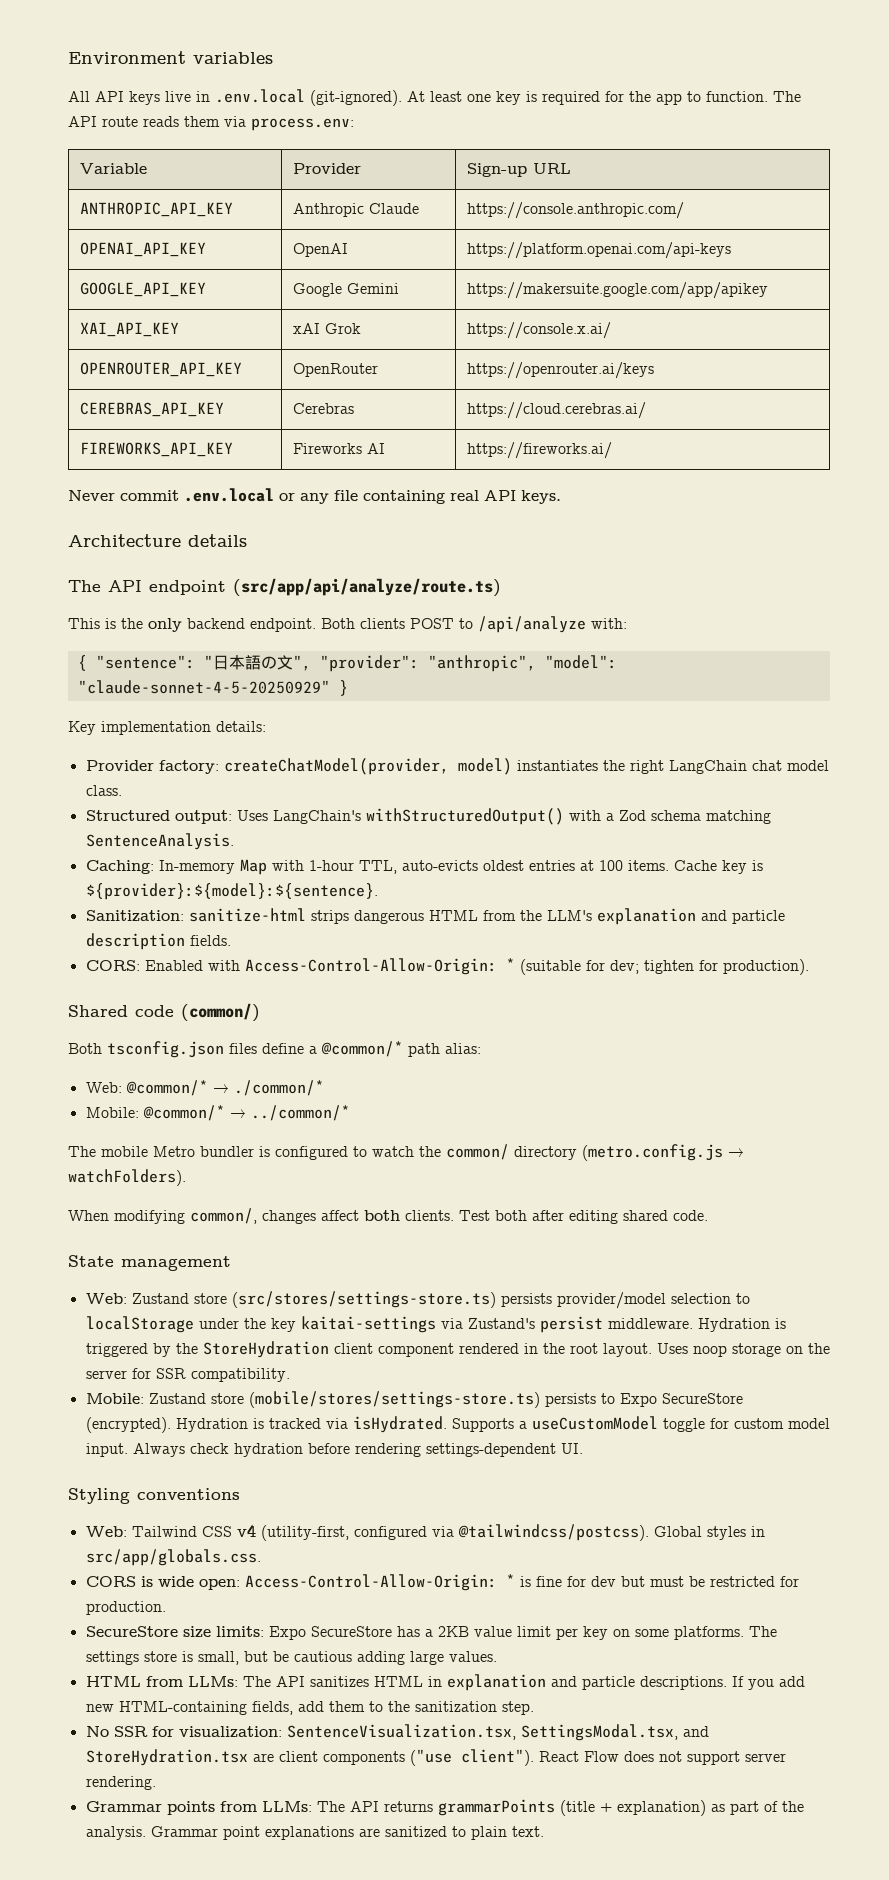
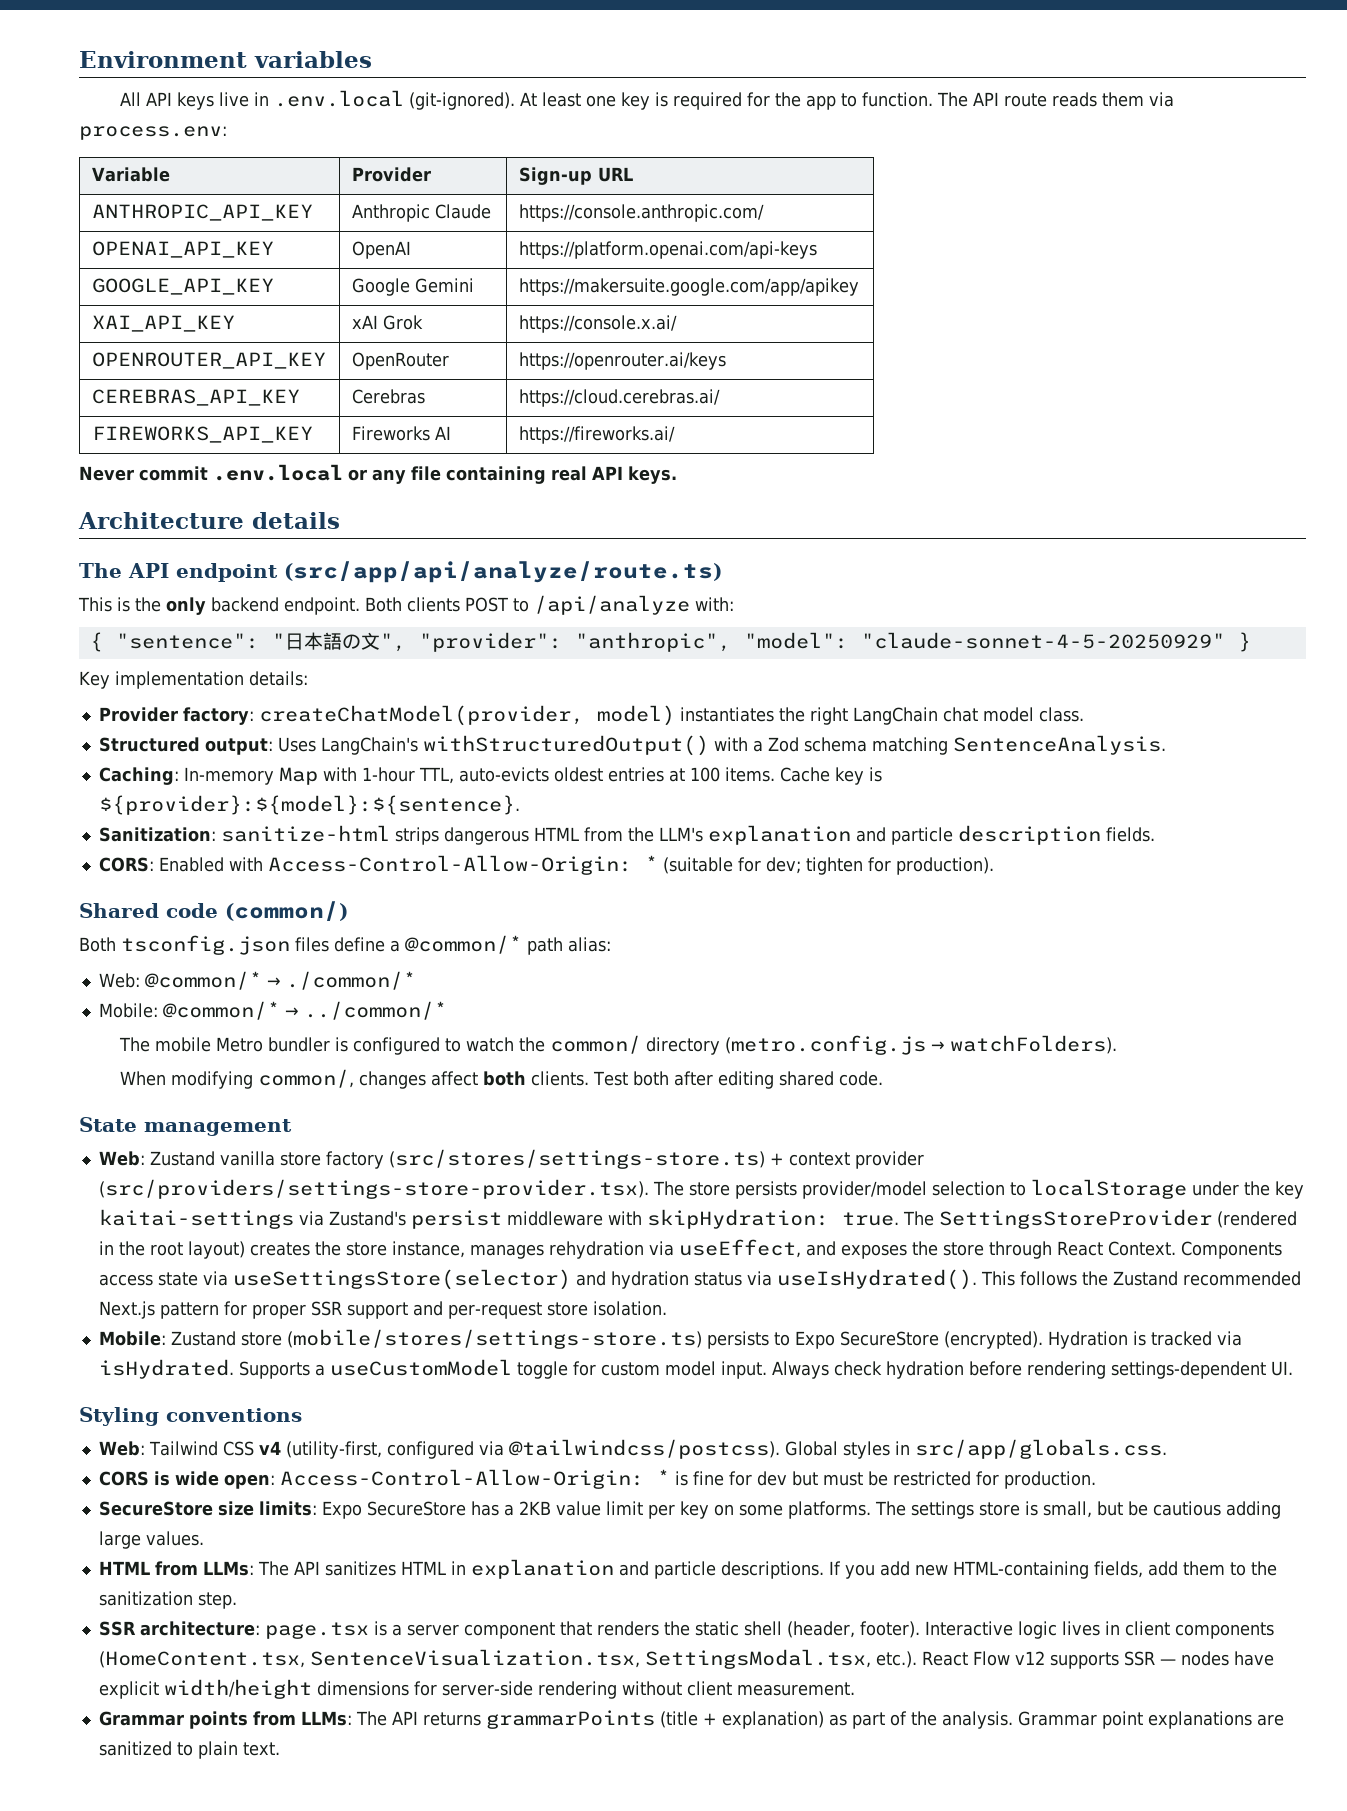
[193,1291,496,1308] store (src/stores/settings-store.ts) -> [219,1149,924,1169] [98,1179,730,1199] vanilla store factory (src/stores/settings-store.ts) + context provider (src/providers/settings-store-provider.tsx). The store
[607,1318,786,1332] [85,1341,830,1358] [85,1368,290,1382] middleware. Hydration is triggered by the StoreHydration client component rendered in the root layout. Uses noop storage on the server for SSR compatibility. -> [506,1209,1297,1229] [98,1239,1282,1259] [98,1269,1301,1290] [98,1301,667,1319] middleware with skipHydration: true. The SettingsStoreProvider (rendered in the root layout) creates the store instance, manages rehydration via useEffect, and exposes the store through React Context. Components access state via useSettingsStore(selector) and hydration status via useIsHydrated(). This follows the Zustand recommended Next.js pattern for proper SSR support and per-request store isolation.
[85,1724,709,1741] [85,1749,786,1766] [85,1776,156,1790] No SSR for visualization: SentenceVisualization.tsx, SettingsModal.tsx, and StoreHydration.tsx are client components ("use client"). React Flow does not support server rendering. -> [98,1621,1274,1639] [98,1649,1274,1669] [98,1679,855,1699] SSR architecture: page.tsx is a server component that renders the static shell (header, footer). Interactive logic lives in client components (HomeContent.tsx, SentenceVisualization.tsx, SettingsModal.tsx, etc.). React Flow v12 supports SSR — nodes have explicit width/height dimensions for server-side rendering without client measurement.

